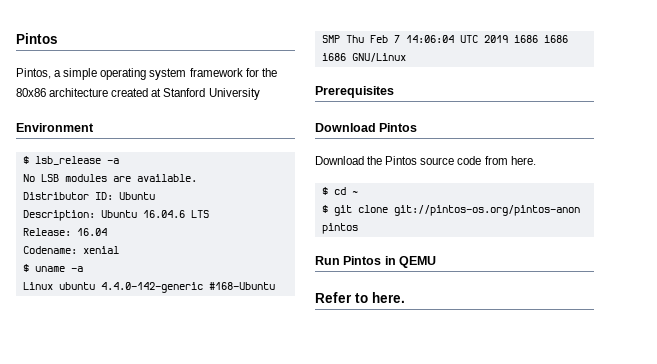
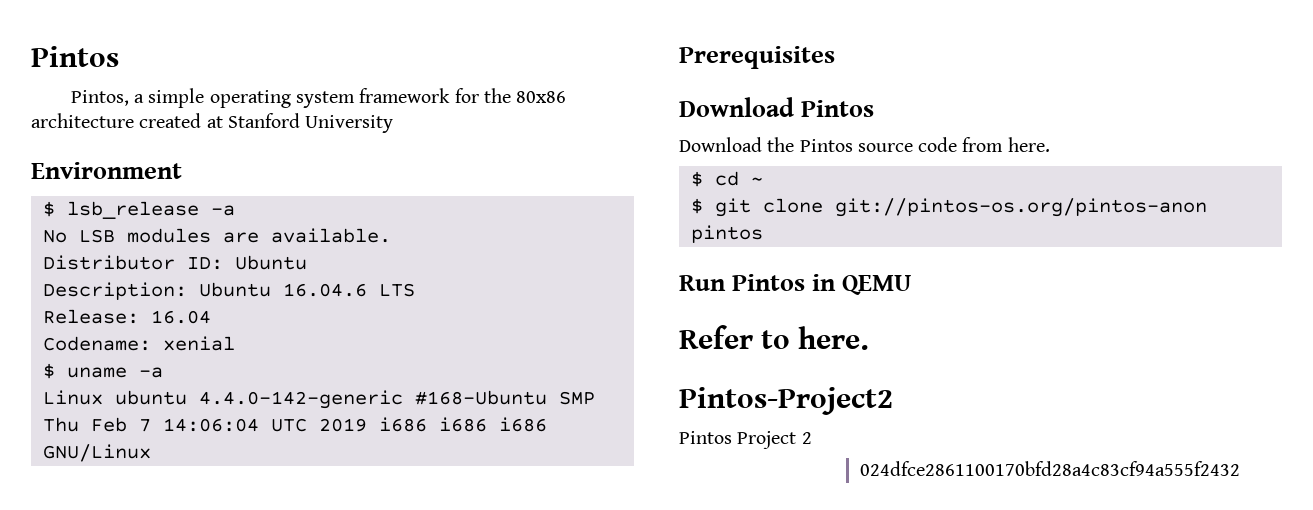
(405, 297) none -> [679,387,893,415] [679,431,812,449] [859,461,1240,476] // Pintos-Project2 // Pintos Project 2 // 024dfce2861100170bfd28a4c83cf94a555f2432

